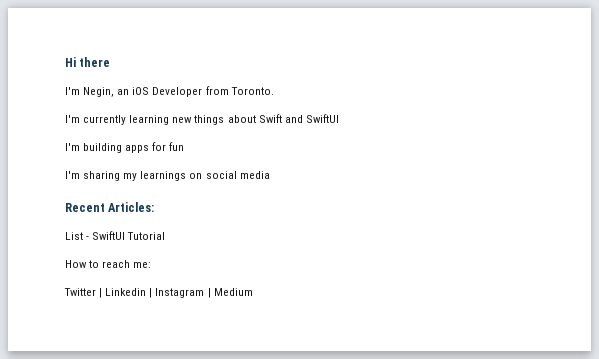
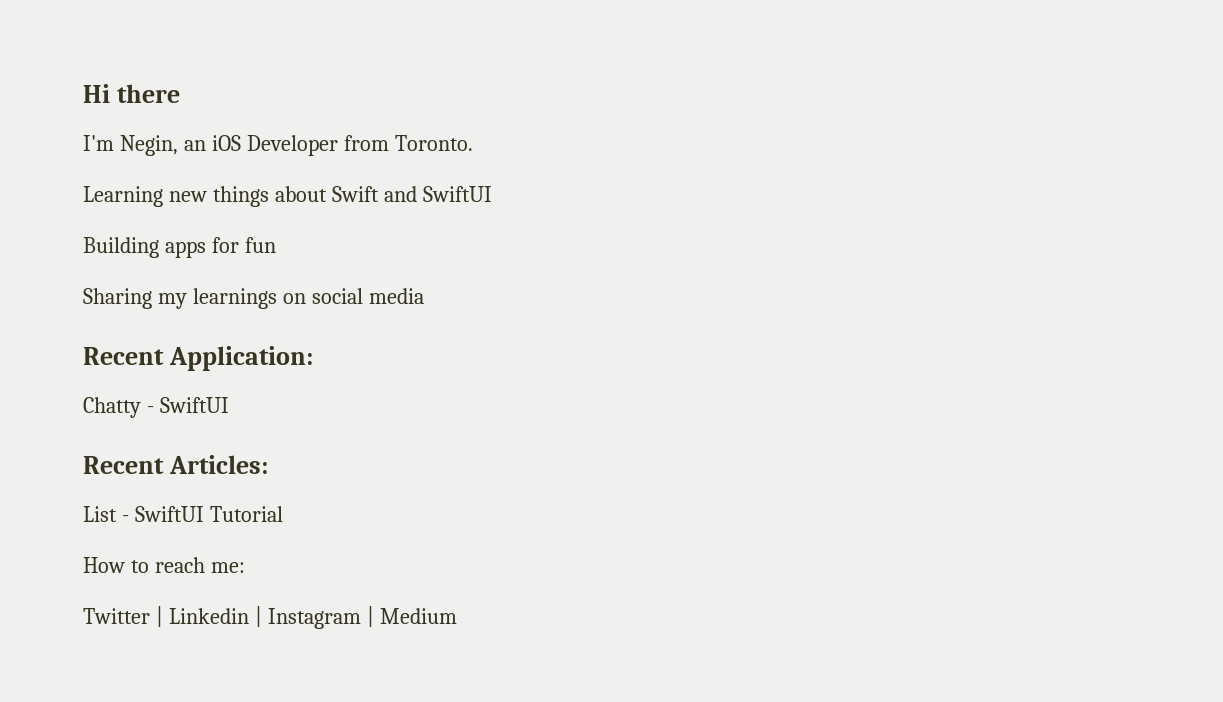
[65,115,170,125] I'm currently learning -> [83,186,163,207] Learning
[65,143,123,153] I'm building -> [83,237,159,258] Building
[65,171,121,181] I'm sharing -> [83,288,152,309] Sharing
(270, 175) none -> [83,346,313,371] [83,397,229,418] // Recent Application: // Chatty - SwiftUI

